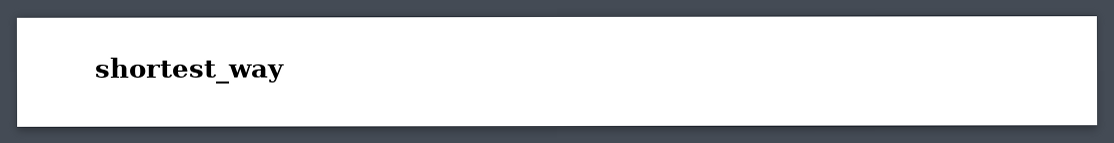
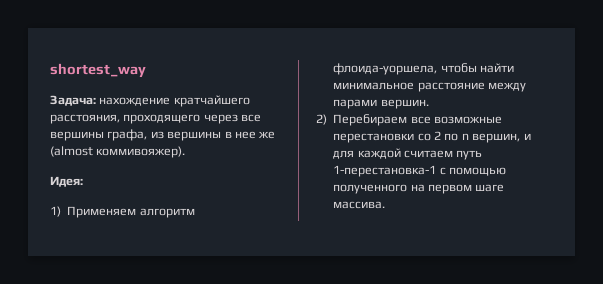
(285, 70) none -> [50,95,250,107] [50,114,262,124] [50,129,276,141] [50,146,186,158] [50,176,83,187] [50,206,195,218] [333,63,514,75] [333,82,526,92] [333,99,429,109] [316,114,502,126] [333,131,531,143] [333,148,483,160] [333,165,506,177] [333,184,505,194] [333,201,386,209] // Задача: нахождение кратчайшего расстояния, проходящего через все вершины графа, из вершины в нее же (almost коммивояжер). // Идея: // 1) Применяем алгоритм флоида-уоршела, чтобы найти минимальное расстояние между парами вершин. // 2) Перебираем все возможные перестановки со 2 по n вершин, и для каждой считаем путь 1-перестановка-1 с помощью полученного на первом шаге массива.

